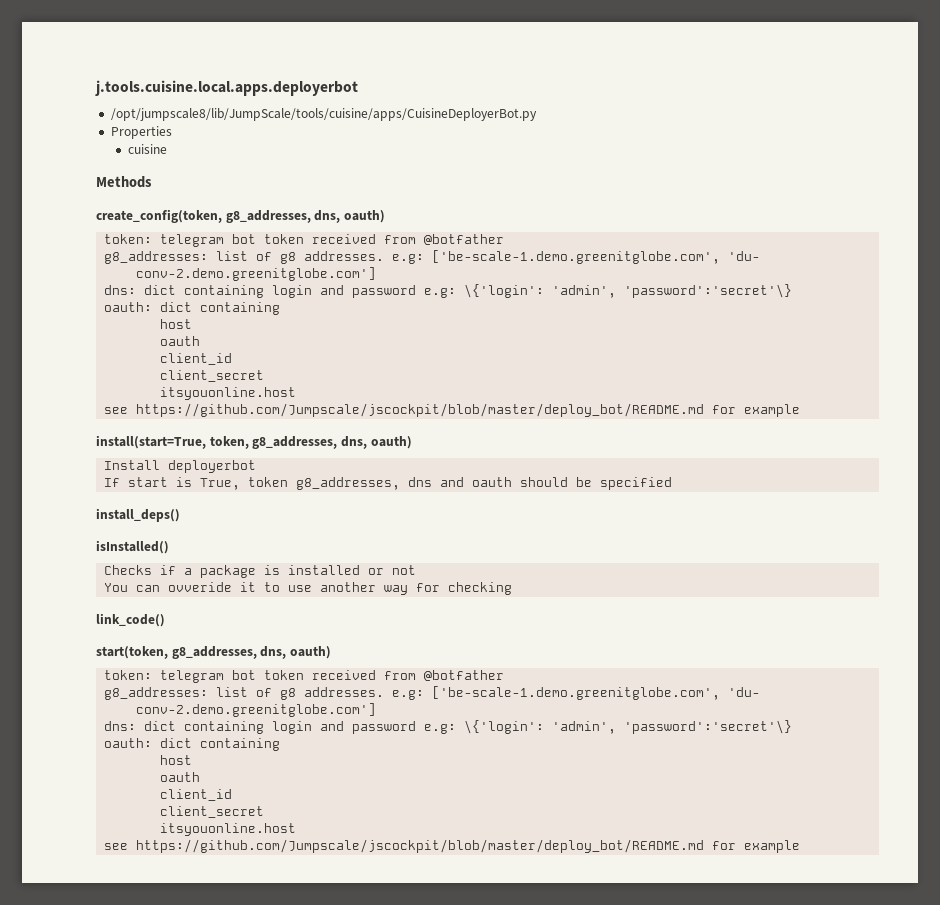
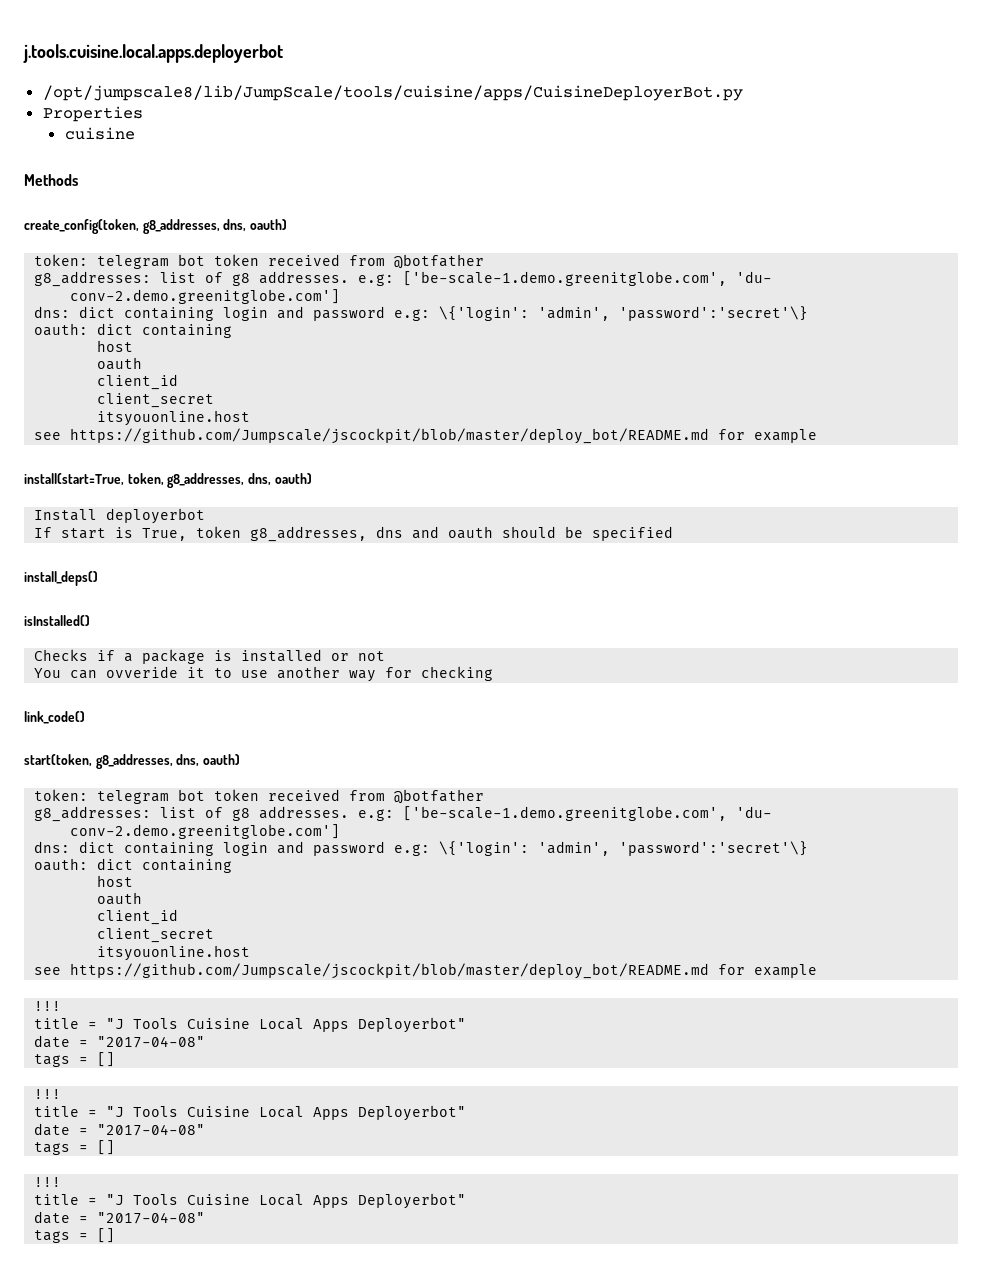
(801, 846) none -> [34,1001,62,1011] [34,1017,467,1033] [34,1035,206,1048] [34,1052,116,1067] [34,1089,62,1099] [34,1105,467,1121] [34,1123,206,1136] [34,1140,116,1155] [34,1177,62,1187] [34,1193,467,1209] [34,1211,206,1224] [34,1228,116,1243] // !!! // title = "J Tools Cuisine Local Apps Deployerbot" // date = "2017-04-08" // tags = [] // !!! // title = "J Tools Cuisine Local Apps Deployerbot" // date = "2017-04-08" // tags = [] // !!! // title = "J Tools Cuisine Local Apps Deployerbot" // date = "2017-04-08" // tags = []

